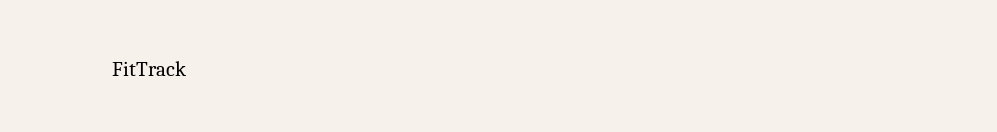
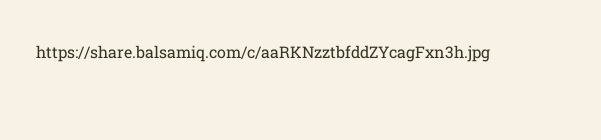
[112,61,187,76] FitTrack -> [36,45,490,62] https://share.balsamiq.com/c/aaRKNzztbfddZYcagFxn3h.jpg

